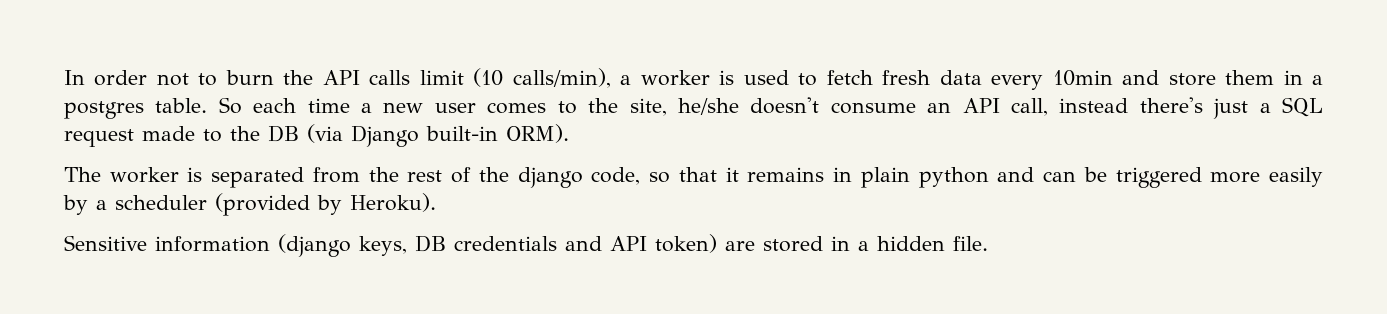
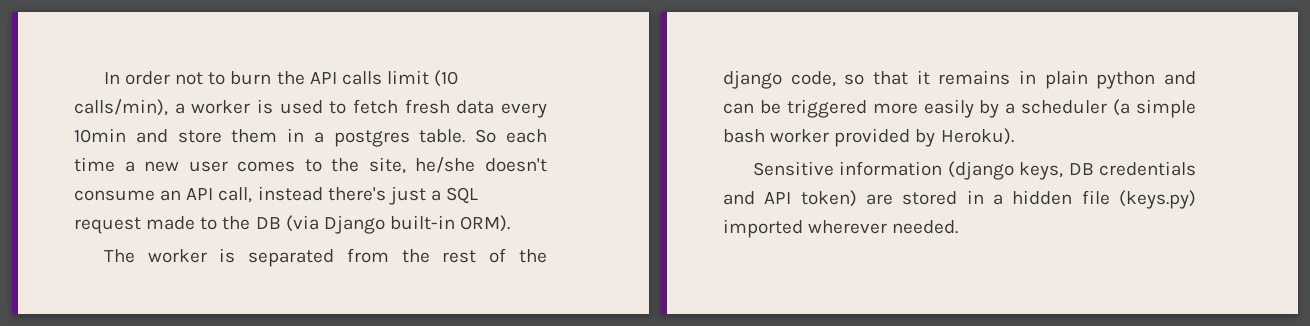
[215,193,310,216] (provided -> [1113,99,1196,118] [723,128,911,147] (a simple bash worker provided
[953,236,988,251] file. -> [1081,190,1196,209] [723,219,959,238] file (keys.py) imported wherever needed.

